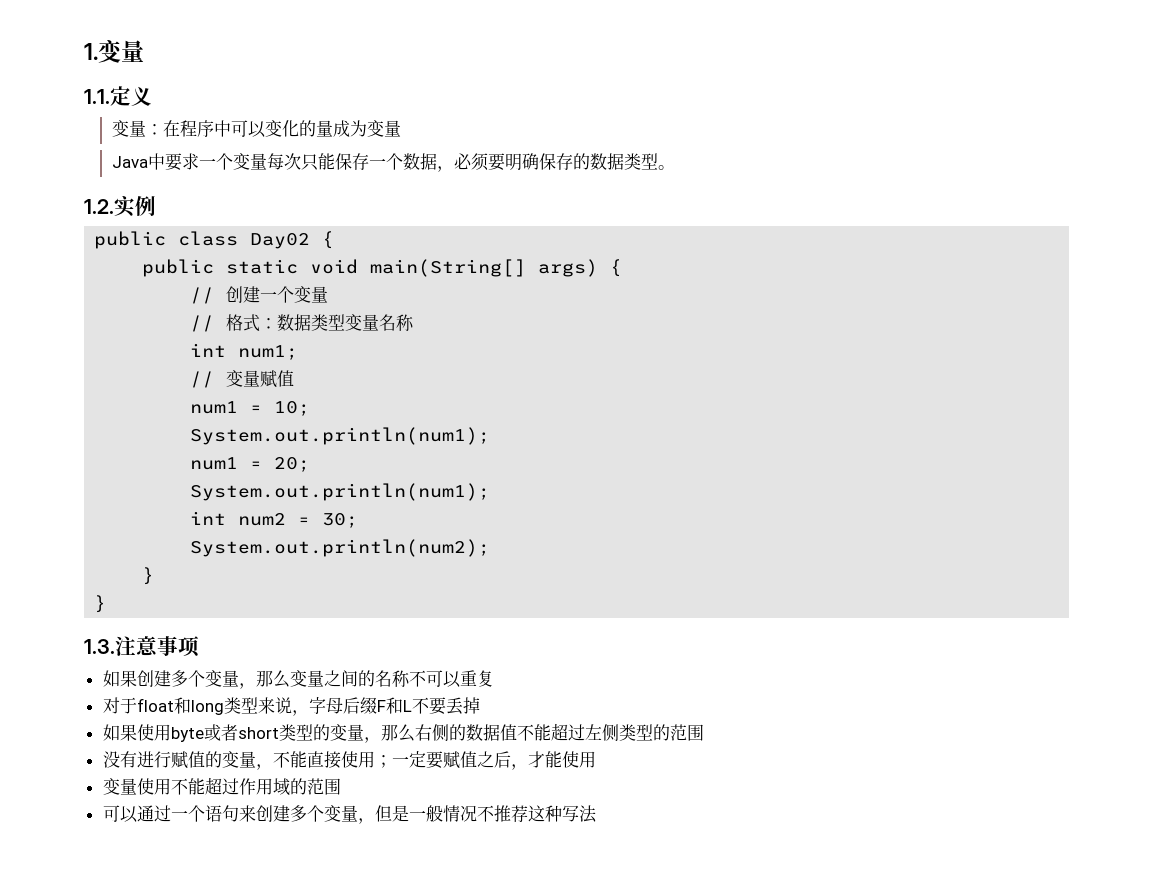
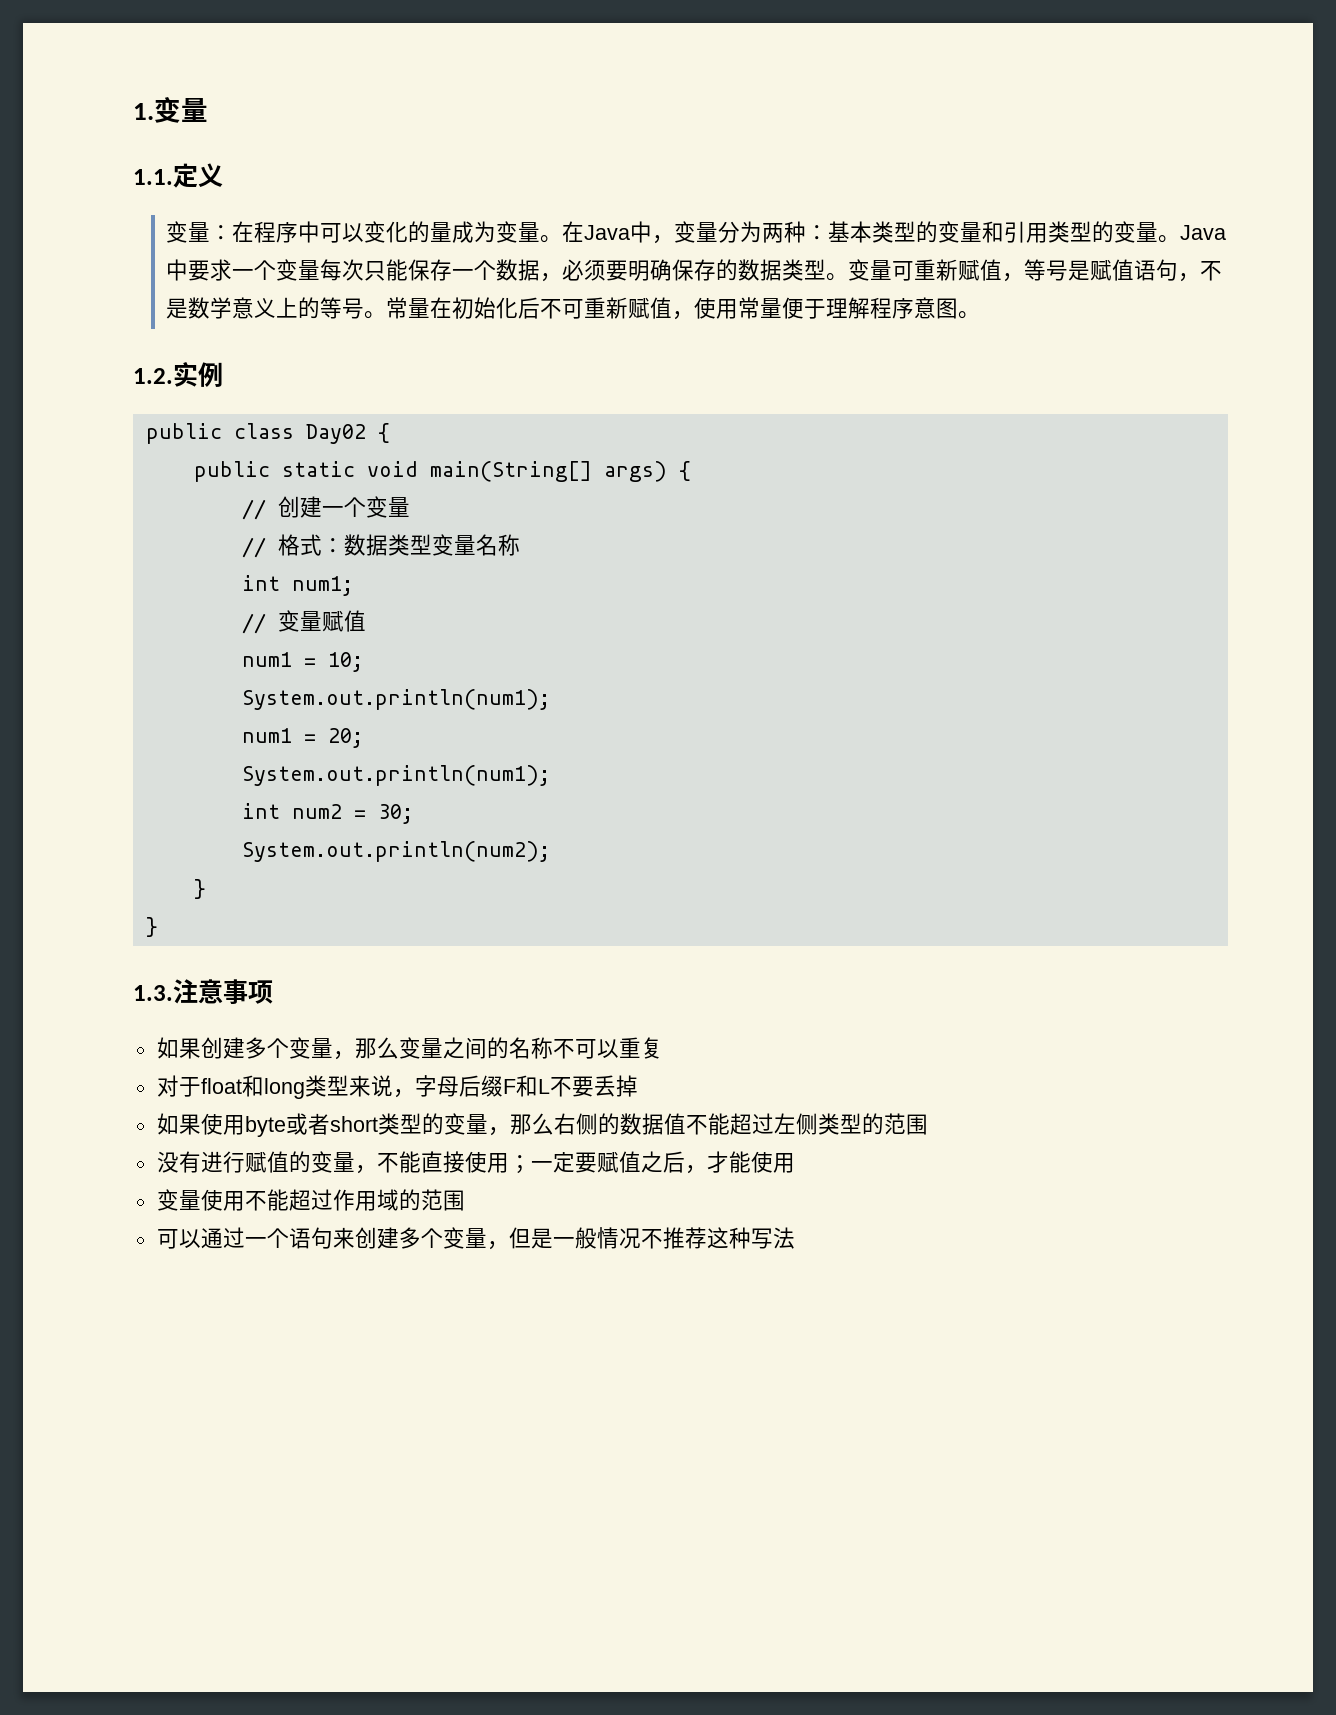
(401, 128) // -> [540,221,1181,244] 。在Java中，变量分为两种：基本类型的变量和引用类型的变量。
(675, 167) none -> [848,259,1223,282] [166,297,981,320] 变量可重新赋值，等号是赋值语句，不是数学意义上的等号。常量在初始化后不可重新赋值，使用常量便于理解程序意图。

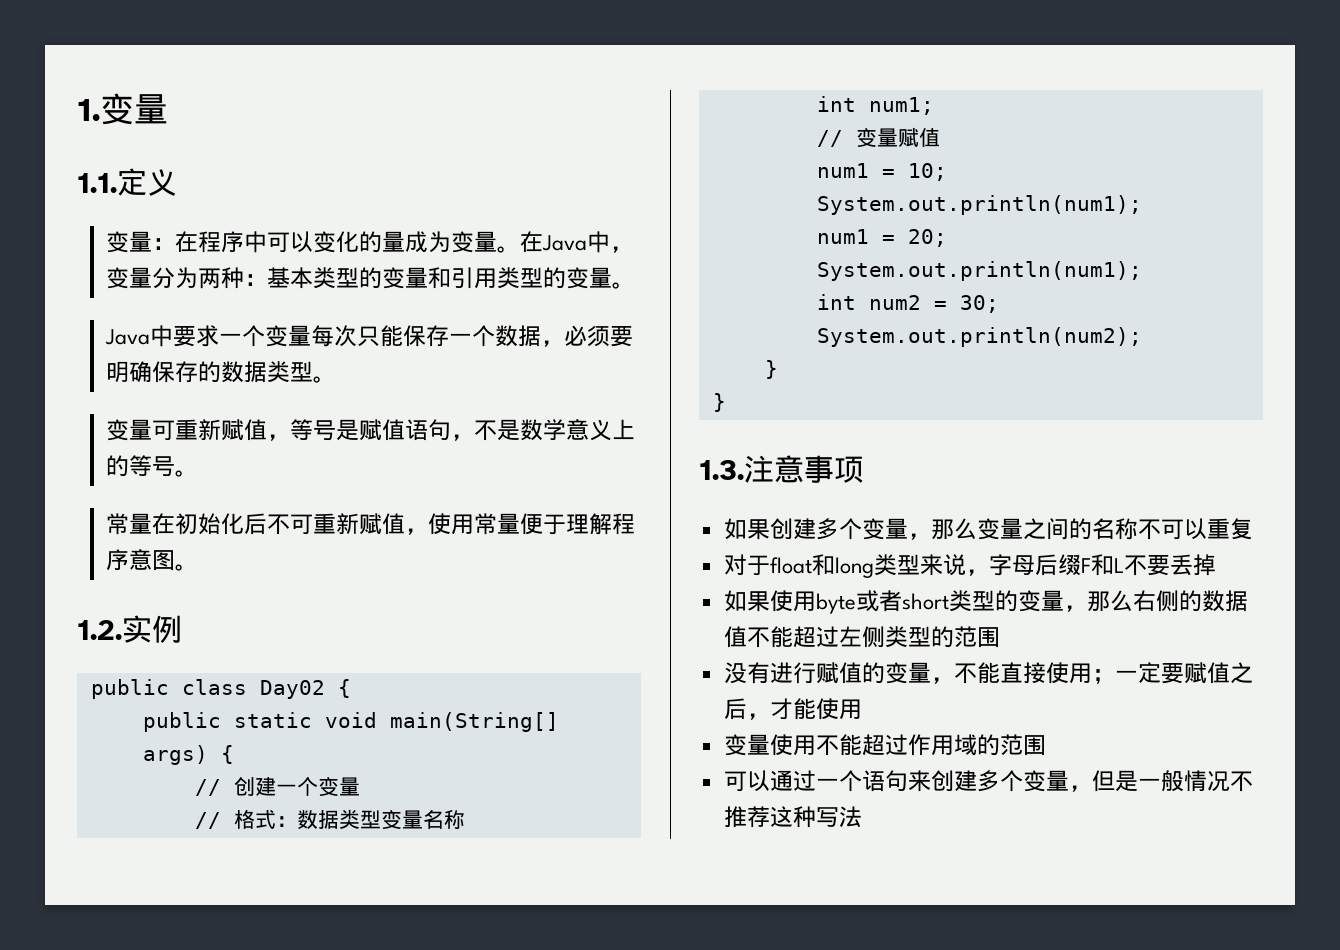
(1181, 239) none -> (635, 285) //
(849, 277) none -> (336, 379) //
(387, 315) none -> (198, 473) //

